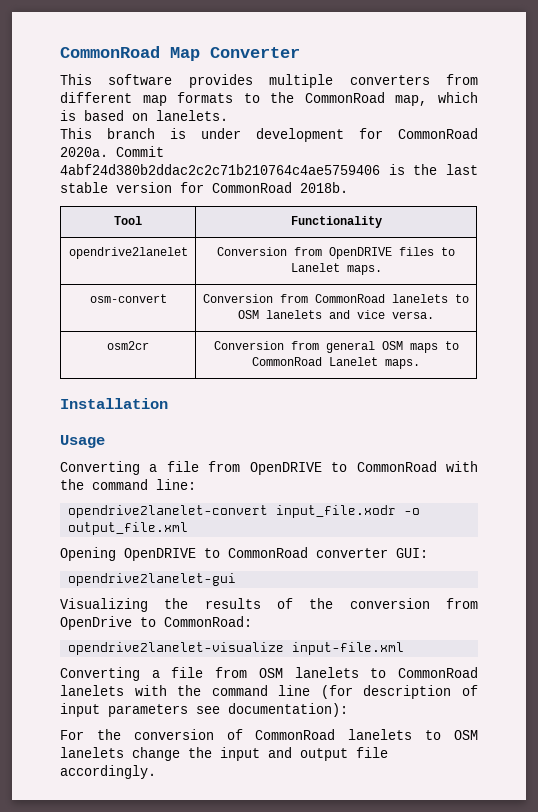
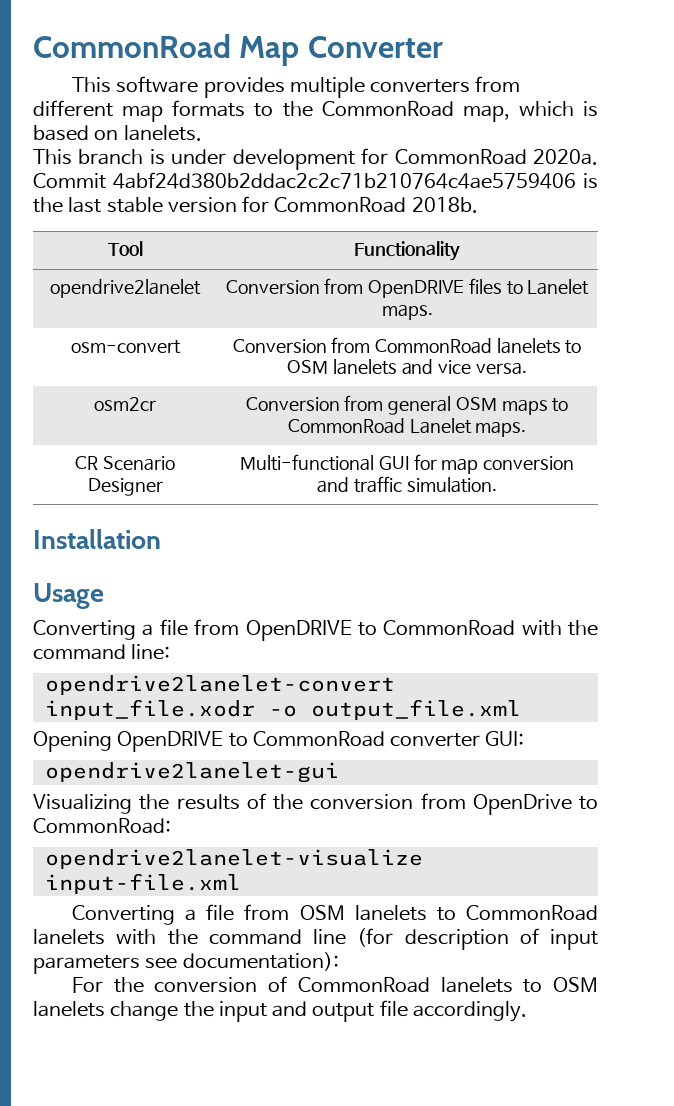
(420, 364) none -> [75,456,175,471] [87,478,163,496] [240,454,574,474] [317,476,497,493] // CR Scenario Designer | Multi-functional GUI for map conversion and traffic simulation.

